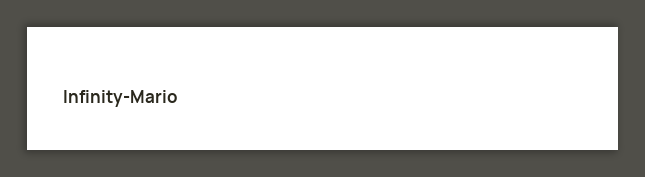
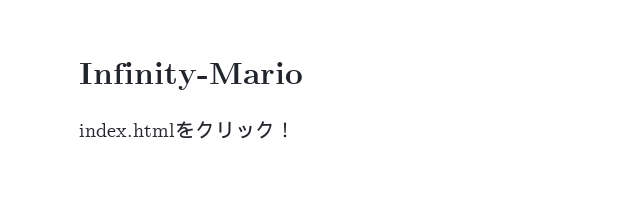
(178, 98) none -> [79,121,295,139] // index.htmlをクリック！

